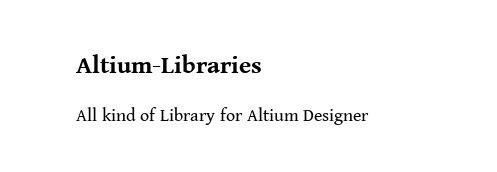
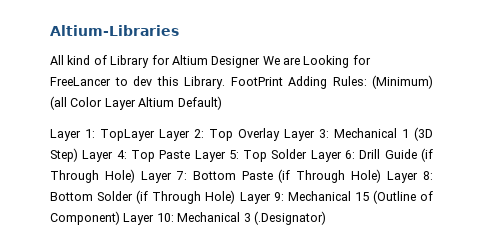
(370, 117) none -> [262,55,371,68] [50,75,433,89] [50,96,222,110] [50,127,433,141] [50,148,434,162] [50,169,433,183] [50,190,433,204] [50,211,326,225] We are Looking for FreeLancer to dev this Library. FootPrint Adding Rules: (Minimum) (all Color Layer Altium Default) // Layer 1: TopLayer Layer 2: Top Overlay Layer 3: Mechanical 1 (3D Step) Layer 4: Top Paste Layer 5: Top Solder Layer 6: Drill Guide (if Through Hole) Layer 7: Bottom Paste (if Through Hole) Layer 8: Bottom Solder (if Through Hole) Layer 9: Mechanical 15 (Outline of Component) Layer 10: Mechanical 3 (.Designator)

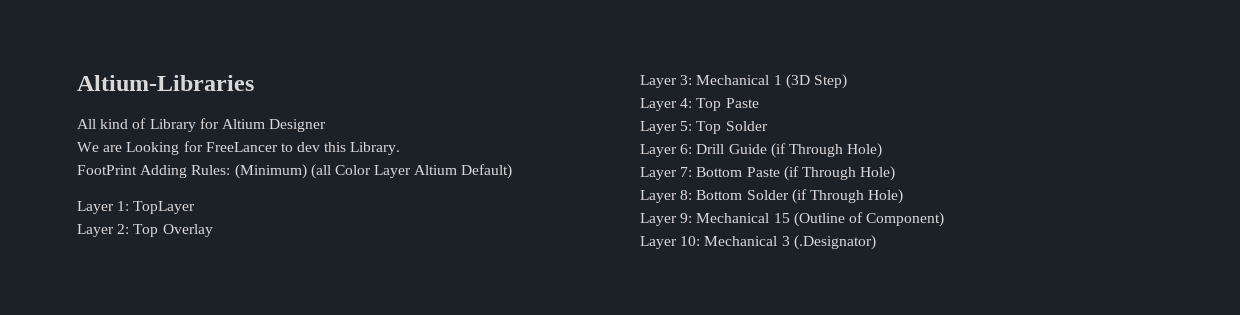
(261, 62) none -> (327, 125) //
(225, 82) none -> (401, 148) //
(155, 135) none -> (196, 207) //
(280, 134) none -> (213, 230) //
(78, 155) none -> (847, 81) //
(191, 154) none -> (759, 103) //
(308, 154) none -> (768, 126) //
(135, 176) none -> (883, 150) //
(382, 176) none -> (896, 173) //
(236, 197) none -> (904, 196) //
(120, 218) none -> (945, 219) //

